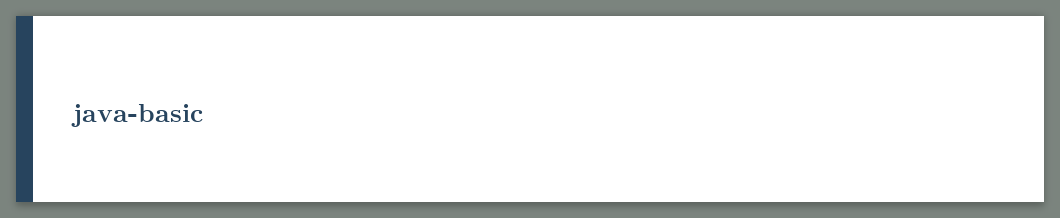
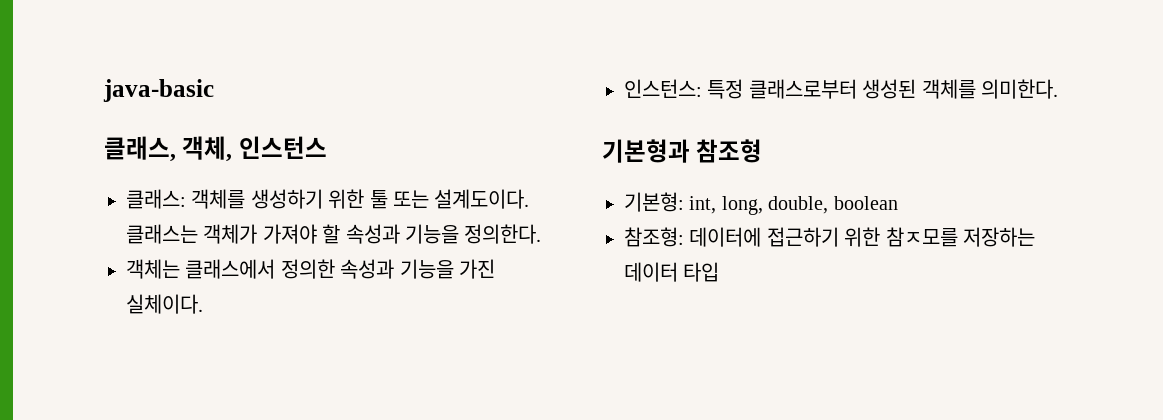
(203, 115) none -> [104,136,327,162] [126,189,530,209] [126,224,542,244] [126,259,495,279] [126,294,203,314] [624,79,1058,99] [602,139,763,163] [624,192,898,215] [624,227,1035,247] [624,262,720,282] // 클래스, 객체, 인스턴스 // 클래스: 객체를 생성하기 위한 툴 또는 설계도이다. 클래스는 객체가 가져야 할 속성과 기능을 정의한다. // 객체는 클래스에서 정의한 속성과 기능을 가진 실체이다. // 인스턴스: 특정 클래스로부터 생성된 객체를 의미한다. // 기본형과 참조형 // 기본형: int, long, double, boolean // 참조형: 데이터에 접근하기 위한 참ㅈ모를 저장하는 데이터 타입

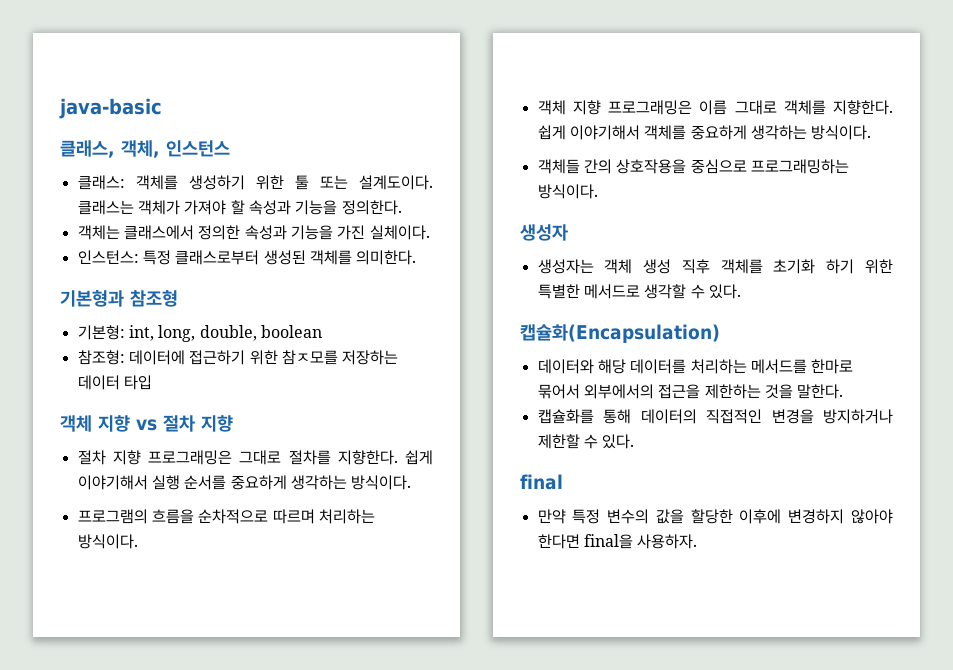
(720, 272) none -> [60,415,233,432] [77,450,434,465] [77,475,412,490] [77,509,375,524] [77,534,138,549] [537,100,893,115] [537,125,872,140] [537,159,849,174] [537,184,598,199] [520,224,568,241] [537,259,893,274] [537,284,741,299] [520,324,720,343] [537,359,854,374] [537,384,844,399] [537,409,893,424] [537,434,635,449] [520,474,563,490] [537,509,893,524] [537,534,698,549] // 객체 지향 vs 절차 지향 // 절차 지향 프로그래밍은 그대로 절차를 지향한다. 쉽게 이야기해서 실행 순서를 중요하게 생각하는 방식이다. // 프로그램의 흐름을 순차적으로 따르며 처리하는 방식이다. // 객체 지향 프로그래밍은 이름 그대로 객체를 지향한다. 쉽게 이야기해서 객체를 중요하게 생각하는 방식이다. // 객체들 간의 상호작용을 중심으로 프로그래밍하는 방식이다. // 생성자 // 생성자는 객체 생성 직후 객체를 초기화 하기 위한 특별한 메서드로 생각할 수 있다. // 캡슐화(Encapsulation) // 데이터와 해당 데이터를 처리하는 메서드를 한마로 묶어서 외부에서의 접근을 제한하는 것을 말한다. // 캡슐화를 통해 데이터의 직접적인 변경을 방지하거나 제한할 수 있다. // final // 만약 특정 변수의 값을 할당한 이후에 변경하지 않아야 한다면 final을 사용하자.

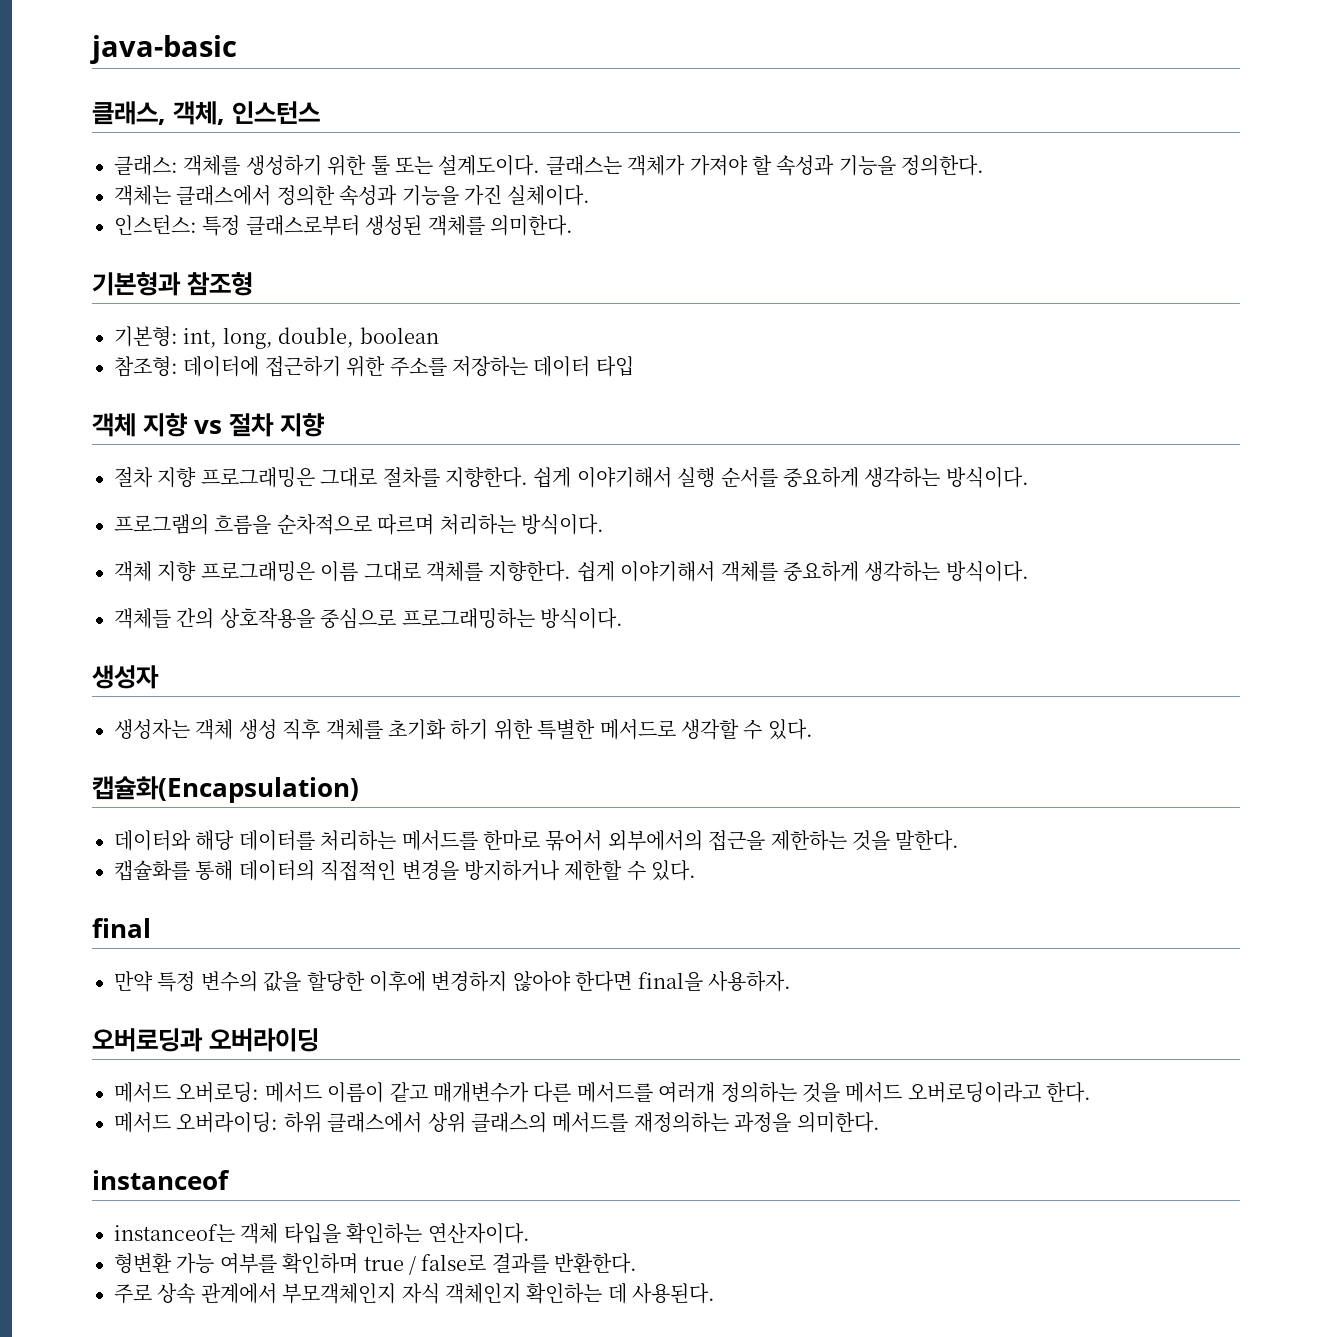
[281,350,338,365] 참ㅈ모를 -> [389,357,447,377] 주소를
(698, 541) none -> [92,1028,320,1052] [114,1082,1092,1103] [114,1112,880,1133] [92,1170,230,1190] [114,1223,530,1244] [114,1253,638,1275] [114,1283,716,1304] // 오버로딩과 오버라이딩 // 메서드 오버로딩: 메서드 이름이 같고 매개변수가 다른 메서드를 여러개 정의하는 것을 메서드 오버로딩이라고 한다. // 메서드 오버라이딩: 하위 클래스에서 상위 클래스의 메서드를 재정의하는 과정을 의미한다. // instanceof // instanceof는 객체 타입을 확인하는 연산자이다. // 형변환 가능 여부를 확인하며 true / false로 결과를 반환한다. // 주로 상속 관계에서 부모객체인지 자식 객체인지 확인하는 데 사용된다.

